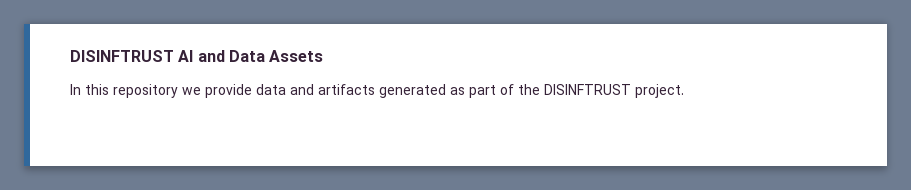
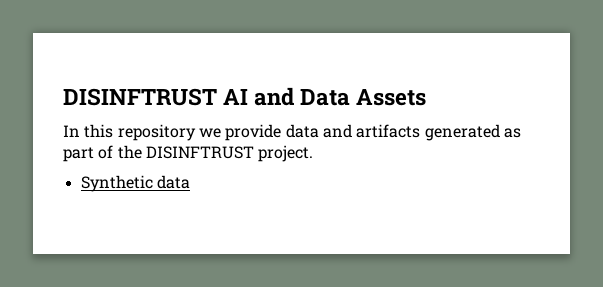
(684, 91) none -> [80,175,190,192] // Synthetic data

